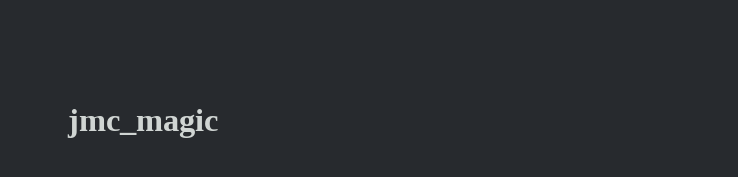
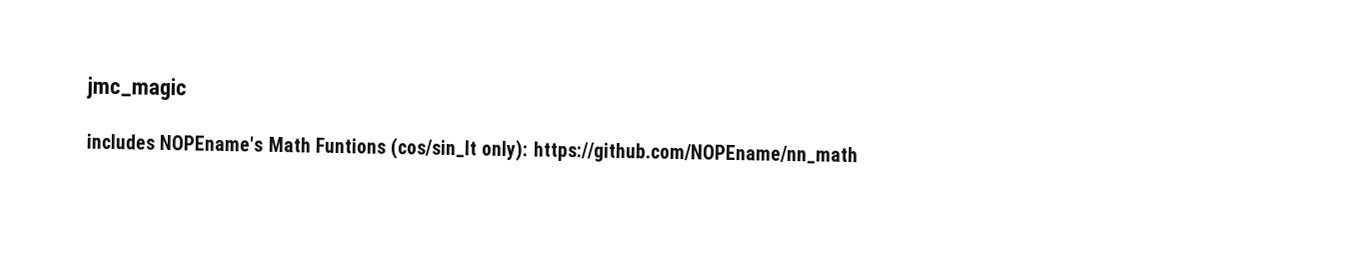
(218, 123) none -> [86,133,858,167] // includes NOPEname's Math Funtions (cos/sin_lt only): https://github.com/NOPEname/nn_math

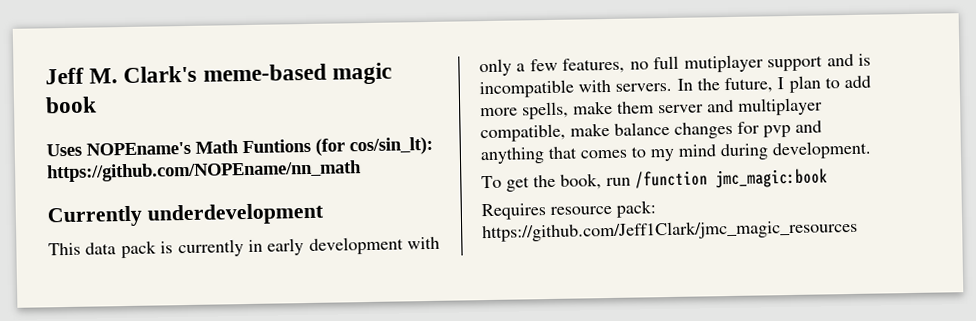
[86,76,187,101] [86,133,155,150] jmc_magic // includes -> [45,62,392,85] [45,96,97,114] [46,143,82,157] Jeff M. Clark's meme-based magic book // Uses
[390,136,529,162] (cos/sin_lt only): -> [315,136,433,156] (for cos/sin_lt):
(858, 154) none -> [47,202,325,228] [48,236,440,259] [479,53,871,77] [479,75,871,99] [480,97,823,120] [480,120,822,143] [480,140,872,165] [481,168,828,192] [481,200,656,221] [482,218,858,243] // Currently underdevelopment // This data pack is currently in early development with only a few features, no full mutiplayer support and is incompatible with servers. In the future, I plan to add more spells, make them server and multiplayer compatible, make balance changes for pvp and anything that comes to my mind during development. // To get the book, run /function jmc_magic:book // Requires resource pack: https://github.com/Jeff1Clark/jmc_magic_resources

